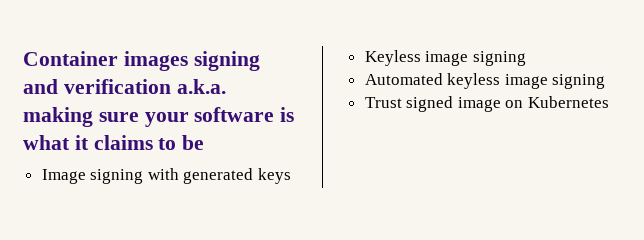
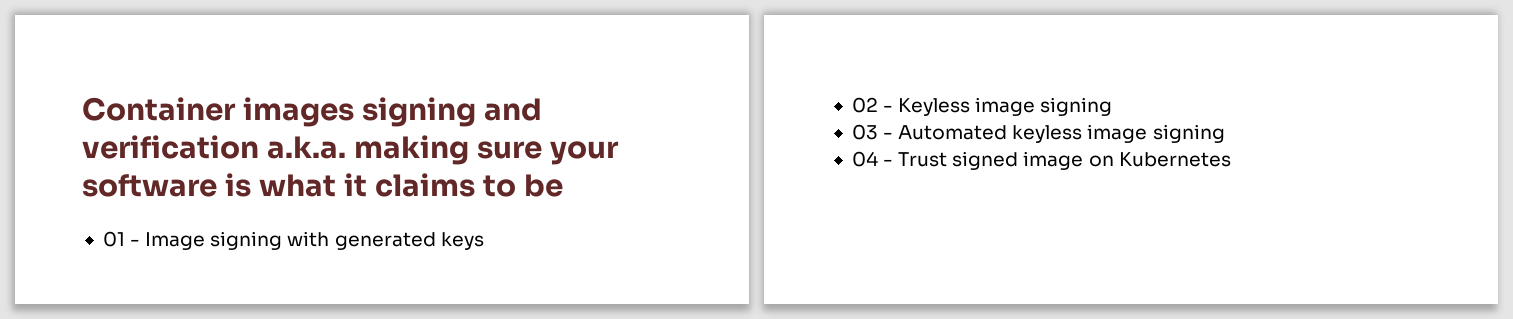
(205, 142) none -> [102,231,141,247] 01 -
(292, 176) none -> [851,97,894,113] 02 -
(526, 58) none -> [851,124,894,140] 03 -
(606, 81) none -> [851,151,894,167] 04 -

